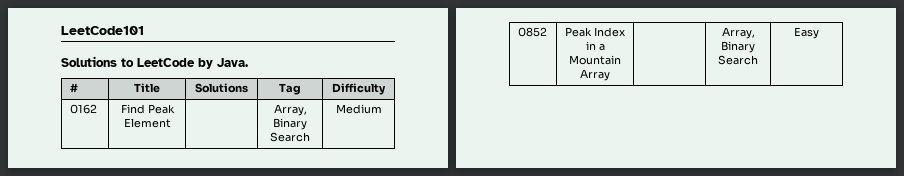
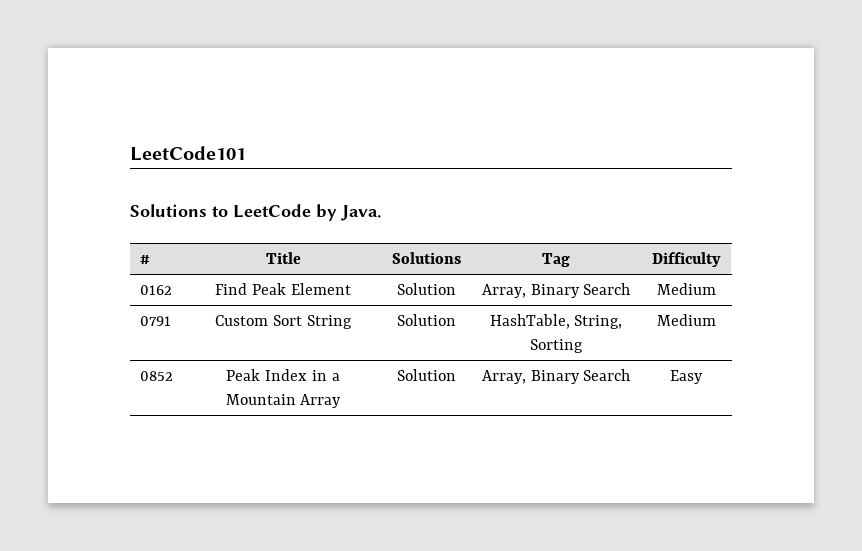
(171, 123) none -> [397,283,456,295] Solution
(382, 109) none -> [140,316,172,326] [215,315,352,329] [397,314,456,326] [489,314,623,329] [530,339,583,353] [656,314,716,326] // 0791 | Custom Sort String | Solution | HashTable, String, Sorting | Medium
(610, 75) none -> [397,369,456,381] Solution

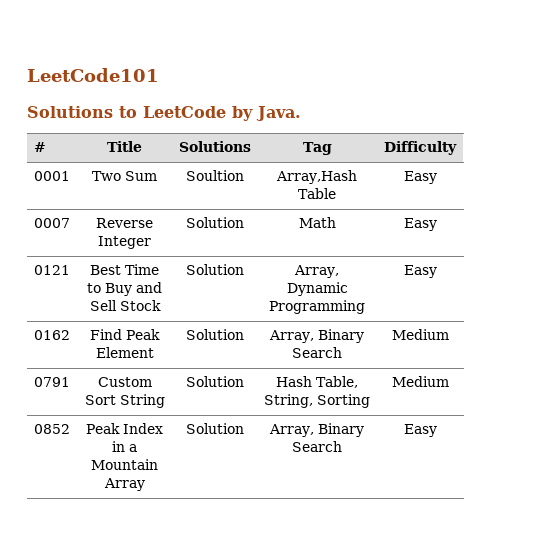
(721, 259) none -> [33,171,70,181] [92,171,157,181] [185,170,244,181] [276,170,358,184] [298,188,337,199] [403,171,437,184] [33,218,70,228] [96,218,153,228] [97,236,151,249] [185,217,244,228] [298,217,336,228] [403,218,437,231] [33,265,70,275] [90,264,159,275] [87,282,162,296] [89,300,161,311] [185,264,244,275] [294,265,340,278] [286,282,348,296] [269,300,365,314] [403,265,437,278] // 0001 | Two Sum | Soultion | Array,Hash Table | Easy // 0007 | Reverse Integer | Solution | Math | Easy // 0121 | Best Time to Buy and Sell Stock | Solution | Array, Dynamic Programming | Easy
[489,314,570,329] HashTable, -> [276,376,359,388] Hash Table,

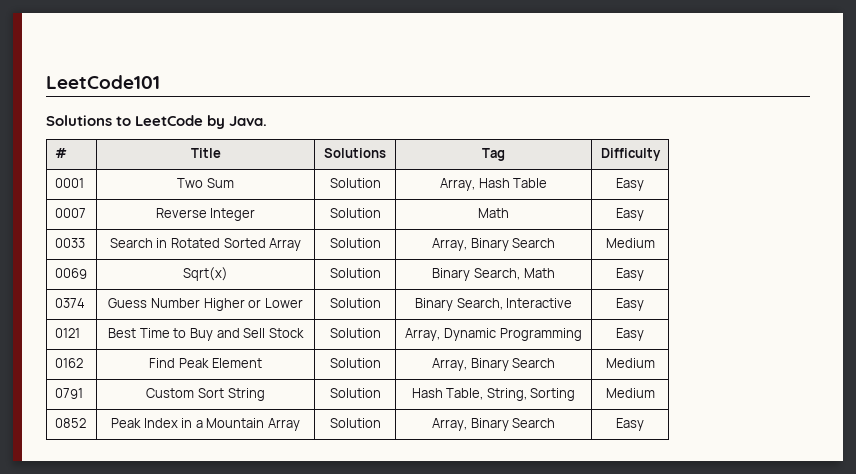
[185,170,244,181] [276,170,358,184] Soultion | Array,Hash -> [329,178,381,188] [439,178,510,191] Solution | Array, Hash
(437, 224) none -> [54,238,85,248] [109,238,302,251] [329,238,381,248] [431,238,556,251] [605,238,655,248] [54,268,87,279] [183,267,228,281] [329,268,381,278] [432,268,555,281] [616,268,644,281] [54,298,85,308] [108,298,303,311] [329,298,381,308] [414,298,573,311] [616,298,644,311] // 0033 | Search in Rotated Sorted Array | Solution | Array, Binary Search | Medium // 0069 | Sqrt(x) | Solution | Binary Search, Math | Easy // 0374 | Guess Number Higher or Lower | Solution | Binary Search, Interactive | Easy

